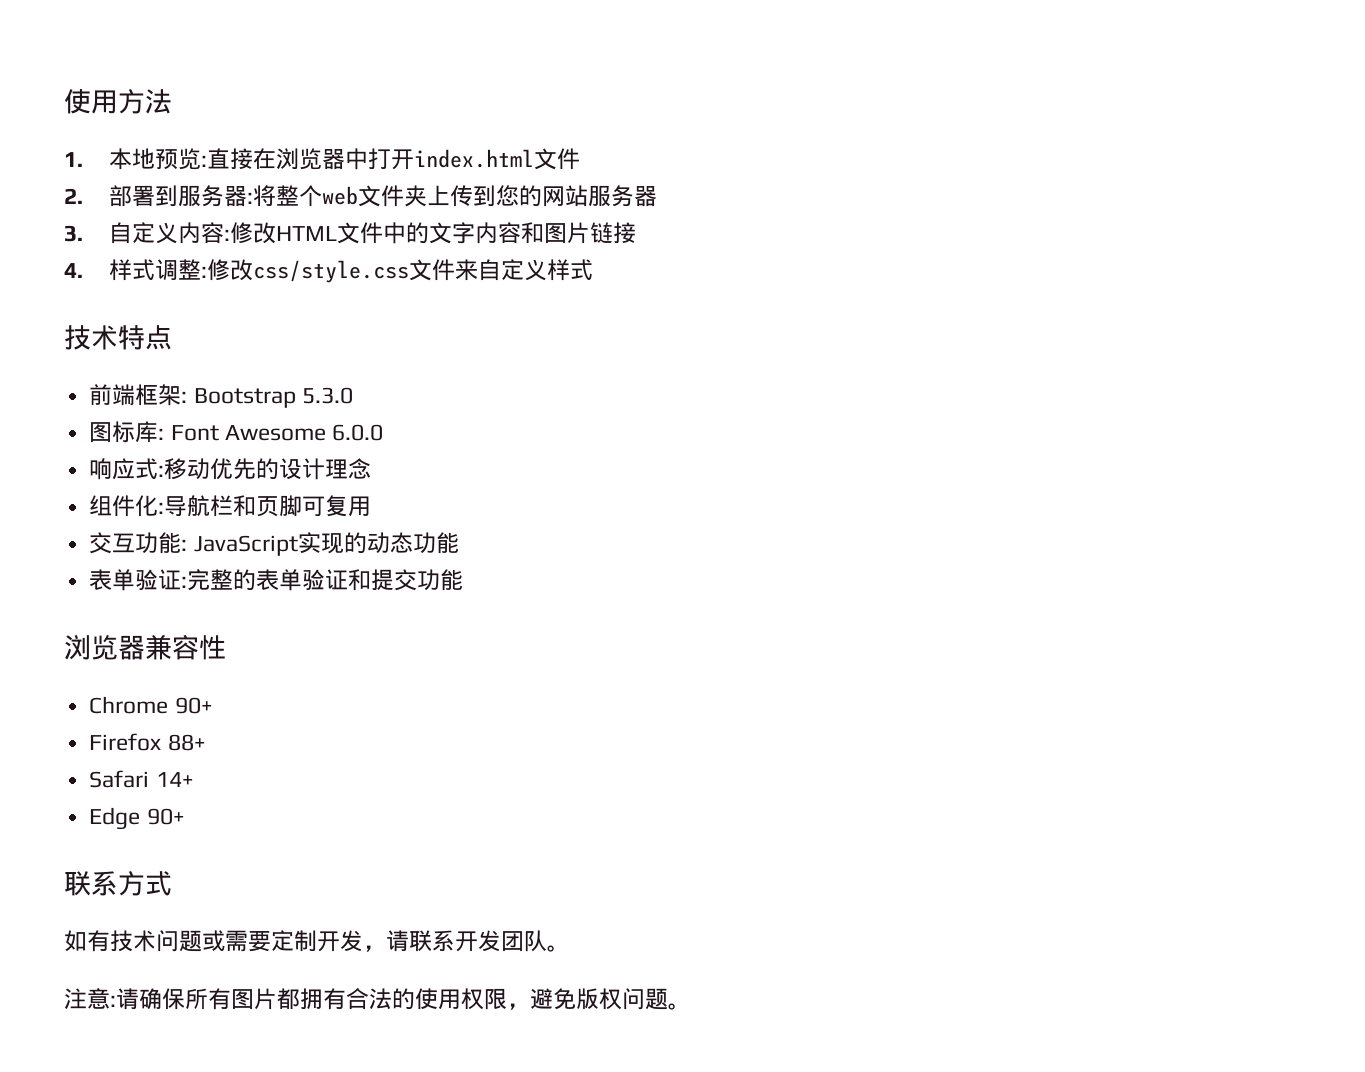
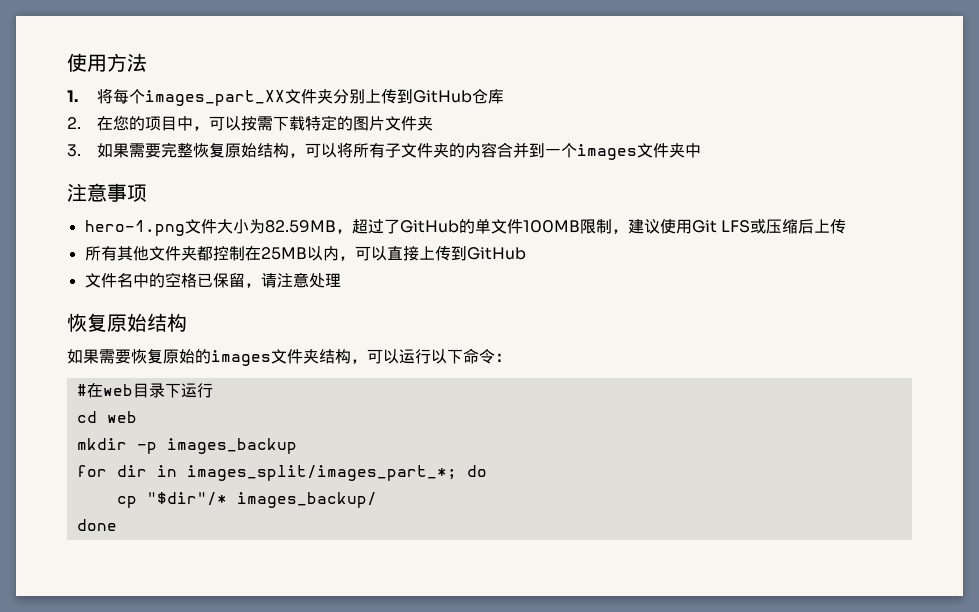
[109,148,581,170] [64,185,658,207] [64,222,637,244] [64,259,594,283] [64,325,172,350] [89,384,353,408] [89,421,383,443] [89,458,372,480] [89,495,372,517] [89,532,459,556] [89,569,464,591] [64,634,226,660] [89,696,213,714] [89,733,206,751] [89,770,194,788] [89,807,185,830] [64,871,172,896] [64,930,570,952] [64,988,691,1010] 本地预览:直接在浏览器中打开index.html文件 // 2.部署到服务器:将整个web文件夹上传到您的网站服务器 // 3.自定义内容:修改HTML文件中的文字内容和图片链接 // 4.样式调整:修改css/style.css文件来自定义样式 // 技术特点 // 前端框架: Bootstrap 5.3.0 // 图标库: Font Awesome 6.0.0 // 响应式:移动优先的设计理念 // 组件化:导航栏和页脚可复用 // 交互功能: JavaScript实现的动态功能 // 表单验证:完整的表单验证和提交功能 // 浏览器兼容性 // Chrome 90+ // Firefox 88+ // Safari 14+ // Edge 90+ // 联系方式 // 如有技术问题或需要定制开发，请联系开发团队。 // 注意:请确保所有图片都拥有合法的使用权限，避免版权问题。 -> [96,88,504,106] [67,115,433,131] [67,142,701,160] [67,183,147,202] [84,218,846,236] [84,246,526,261] [84,272,341,288] [67,313,187,332] [67,348,511,366] [76,383,213,398] [76,411,137,423] [76,438,297,454] [76,465,487,481] [116,492,377,508] [76,519,117,531] 将每个images_part_XX文件夹分别上传到GitHub仓库 // 2.在您的项目中，可以按需下载特定的图片文件夹 // 3.如果需要完整恢复原始结构，可以将所有子文件夹的内容合并到一个images文件夹中 // 注意事项 // hero-1.png文件大小为82.59MB，超过了GitHub的单文件100MB限制，建议使用Git LFS或压缩后上传 // 所有其他文件夹都控制在25MB以内，可以直接上传到GitHub // 文件名中的空格已保留，请注意处理 // 恢复原始结构 // 如果需要恢复原始的images文件夹结构，可以运行以下命令： // #在web目录下运行 // cd web // mkdir -p images_backup // for dir in images_split/images_part_*; do // cp "$dir"/* images_backup/ // done

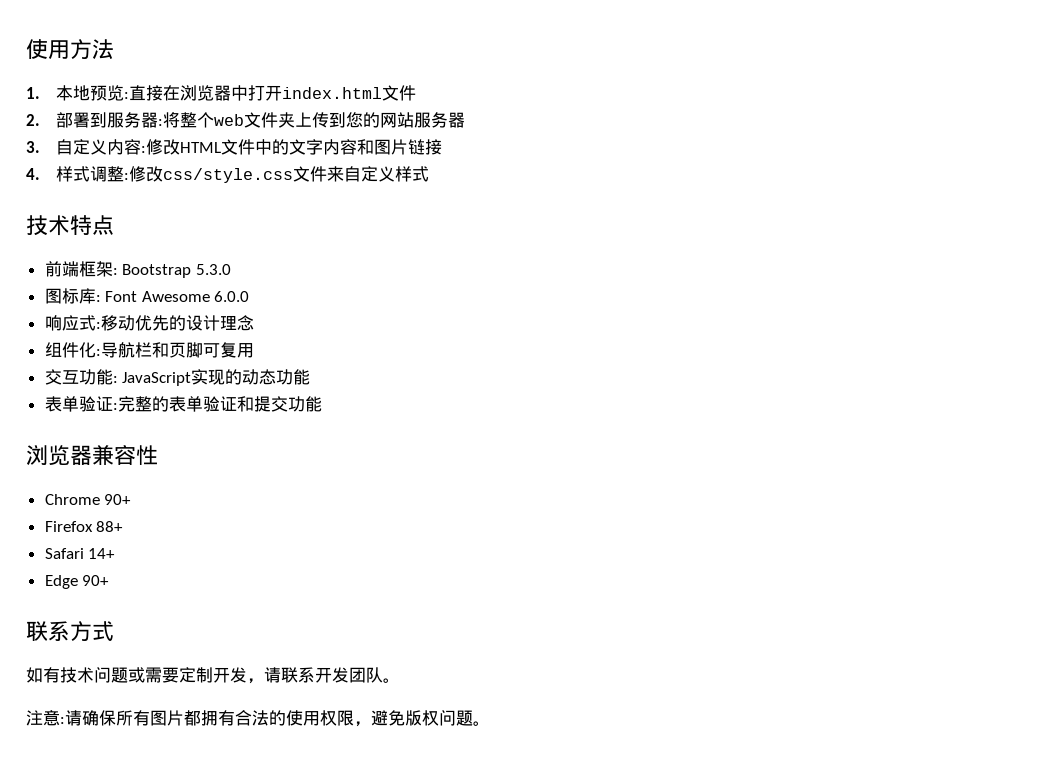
[96,88,504,106] [67,115,433,131] [67,142,701,160] [67,183,147,202] [84,218,846,236] [84,246,526,261] [84,272,341,288] [67,313,187,332] [67,348,511,366] [76,383,213,398] [76,411,137,423] [76,438,297,454] [76,465,487,481] [116,492,377,508] [76,519,117,531] 将每个images_part_XX文件夹分别上传到GitHub仓库 // 2.在您的项目中，可以按需下载特定的图片文件夹 // 3.如果需要完整恢复原始结构，可以将所有子文件夹的内容合并到一个images文件夹中 // 注意事项 // hero-1.png文件大小为82.59MB，超过了GitHub的单文件100MB限制，建议使用Git LFS或压缩后上传 // 所有其他文件夹都控制在25MB以内，可以直接上传到GitHub // 文件名中的空格已保留，请注意处理 // 恢复原始结构 // 如果需要恢复原始的images文件夹结构，可以运行以下命令： // #在web目录下运行 // cd web // mkdir -p images_backup // for dir in images_split/images_part_*; do // cp "$dir"/* images_backup/ // done -> [55,85,416,101] [26,112,465,128] [26,139,442,155] [26,166,429,183] [26,215,114,236] [44,261,231,278] [44,288,250,304] [44,315,254,331] [44,342,254,358] [44,369,311,386] [44,396,322,412] [26,445,158,465] [44,494,132,505] [44,521,124,532] [44,548,116,559] [44,575,110,589] [26,621,114,641] [26,667,400,684] [26,710,490,727] 本地预览:直接在浏览器中打开index.html文件 // 2.部署到服务器:将整个web文件夹上传到您的网站服务器 // 3.自定义内容:修改HTML文件中的文字内容和图片链接 // 4.样式调整:修改css/style.css文件来自定义样式 // 技术特点 // 前端框架: Bootstrap 5.3.0 // 图标库: Font Awesome 6.0.0 // 响应式:移动优先的设计理念 // 组件化:导航栏和页脚可复用 // 交互功能: JavaScript实现的动态功能 // 表单验证:完整的表单验证和提交功能 // 浏览器兼容性 // Chrome 90+ // Firefox 88+ // Safari 14+ // Edge 90+ // 联系方式 // 如有技术问题或需要定制开发，请联系开发团队。 // 注意:请确保所有图片都拥有合法的使用权限，避免版权问题。

